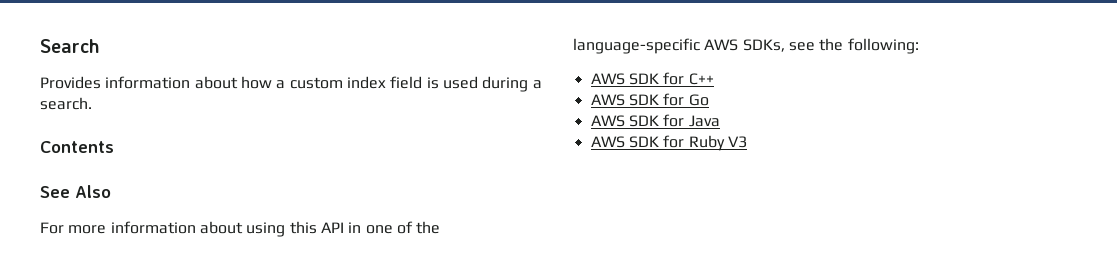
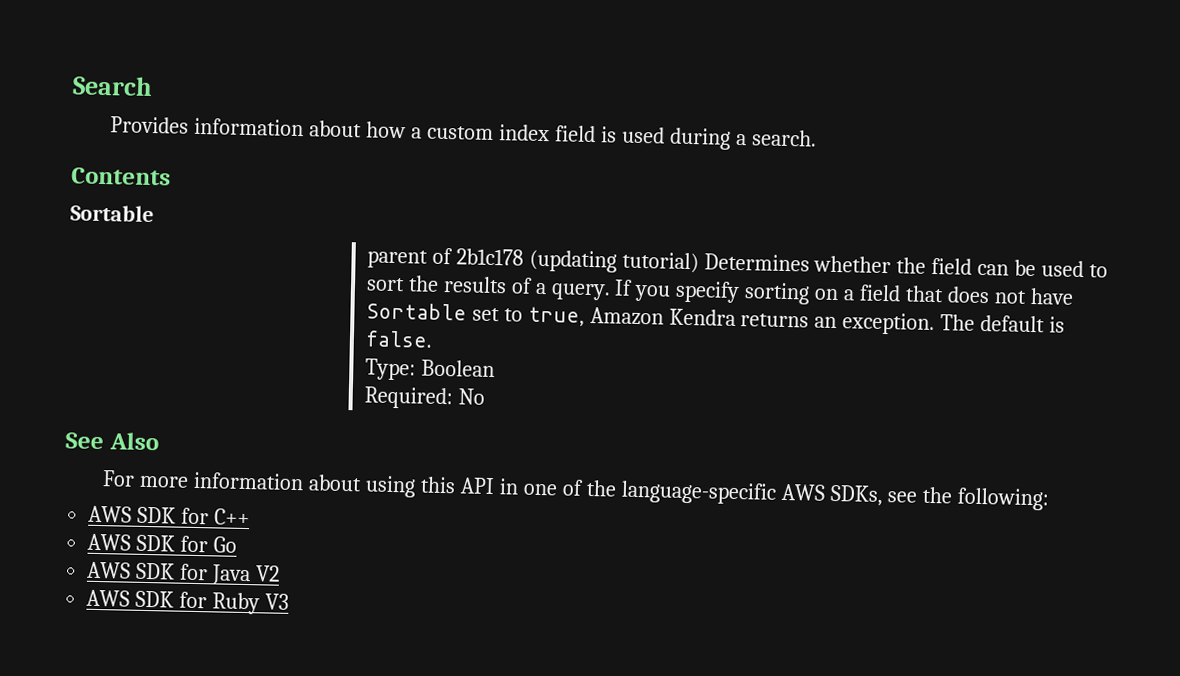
(114, 147) none -> [70,204,154,223] [366,247,1109,278] [365,275,1074,305] [365,302,1066,336] [364,330,433,348] [364,358,495,381] [363,386,485,410] // Sortable // parent of 2b1c178 (updating tutorial) Determines whether the field can be used to sort the results of a query. If you specify sorting on a field that does not have Sortable set to true, Amazon Kendra returns an exception. The default is false. // Type: Boolean // Required: No
(720, 121) none -> [254,565,280,582] V2

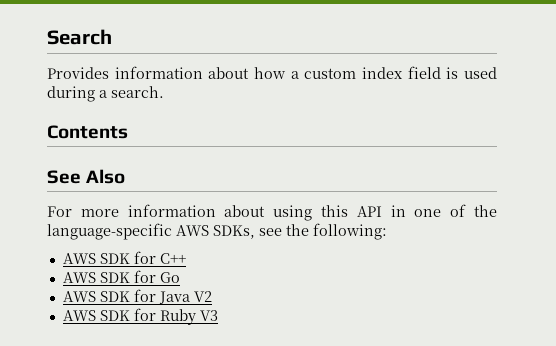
[70,204,154,223] [366,247,1109,278] [365,275,1074,305] [365,302,1066,336] [364,330,433,348] [364,358,495,381] [363,386,485,410] // Sortable // parent of 2b1c178 (updating tutorial) Determines whether the field can be used to sort the results of a query. If you specify sorting on a field that does not have Sortable set to true, Amazon Kendra returns an exception. The default is false. // Type: Boolean // Required: No -> (128, 132) none

